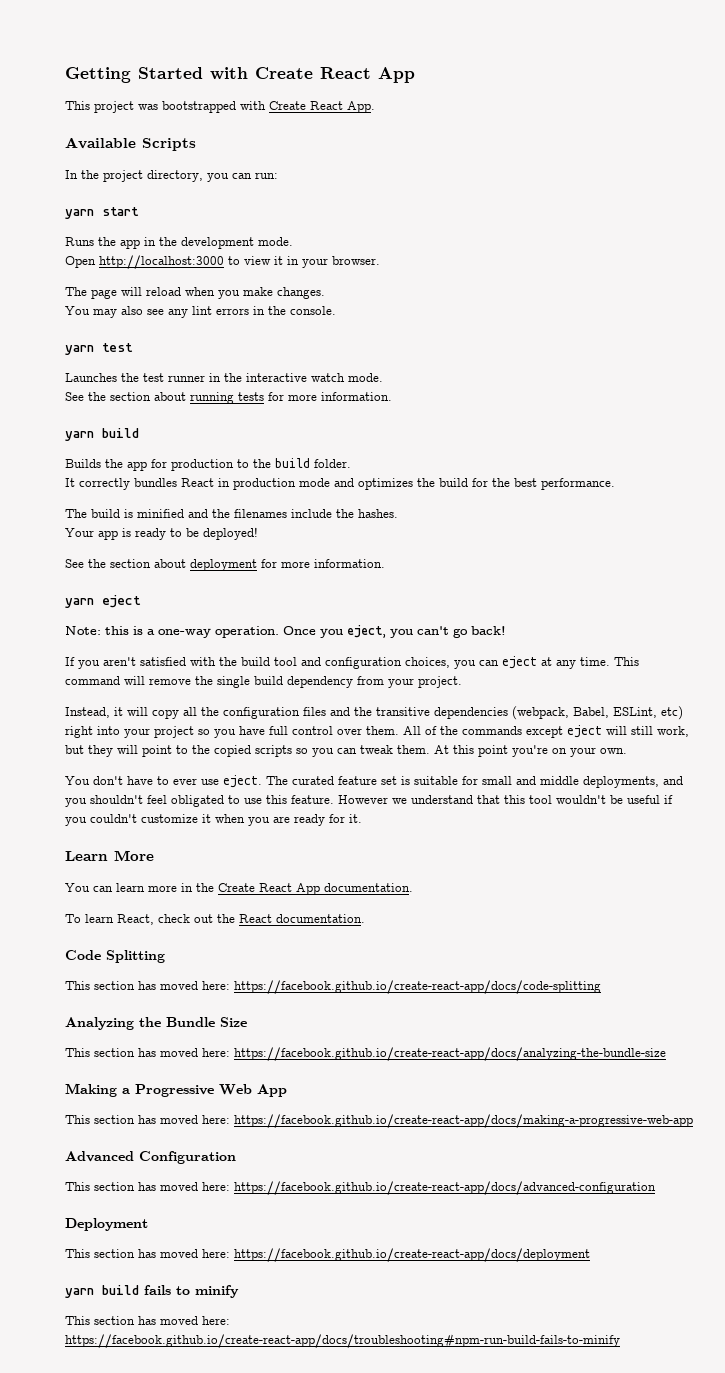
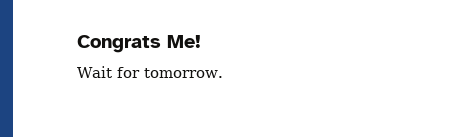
[65,67,415,83] [65,101,375,113] [65,137,196,151] [65,170,278,182] [65,207,139,219] [65,237,293,249] [65,255,380,269] [65,287,325,299] [65,306,336,318] [65,343,133,355] [65,373,383,382] [65,392,392,404] [65,428,139,441] [65,458,351,471] [65,478,615,490] [65,509,398,518] [65,527,258,540] [65,559,385,571] [65,595,141,608] [65,625,506,638] [65,656,639,669] [65,676,462,688] [65,706,683,720] [65,725,689,738] [65,745,627,757] [65,775,683,788] [65,795,673,807] [65,814,362,826] [65,850,154,861] [65,883,413,895] [65,914,365,925] [65,950,165,963] [65,980,601,994] [65,1017,247,1030] [65,1047,666,1061] [65,1083,287,1097] [65,1114,693,1128] [65,1151,236,1164] [65,1181,656,1195] [65,1218,148,1231] [65,1248,590,1262] [65,1285,239,1298] [65,1316,230,1325] [65,1334,620,1348] Getting Started with Create React App // This project was bootstrapped with Create React App. // Available Scripts // In the project directory, you can run: // yarn start // Runs the app in the development mode. // Open http://localhost:3000 to view it in your browser. // The page will reload when you make changes. // You may also see any lint errors in the console. // yarn test // Launches the test runner in the interactive watch mode. // See the section about running tests for more information. // yarn build // Builds the app for production to the build folder. // It correctly bundles React in production mode and optimizes the build for the best performance. // The build is minified and the filenames include the hashes. // Your app is ready to be deployed! // See the section about deployment for more information. // yarn eject // Note: this is a one-way operation. Once you eject, you can't go back! // If you aren't satisfied with the build tool and configuration choices, you can eject at any time. This command will remove the single build dependency from your project. // Instead, it will copy all the configuration files and the transitive dependencies (webpack, Babel, ESLint, etc) right into your project so you have full control over them. All of the commands except eject will still work, but they will point to the copied scripts so you can tweak them. At this point you're on your own. // You don't have to ever use eject. The curated feature set is suitable for small and middle deployments, and you shouldn't feel obligated to use this feature. However we understand that this tool wouldn't be useful if you couldn't customize it when you are ready for it. // Learn More // You can learn more in the Create React App documentation. // To learn React, check out the React documentation. // Code Splitting // This section has moved here: https://facebook.github.io/create-react-app/docs/code-splitting // Analyzing the Bundle Size // This section has moved here: https://facebook.github.io/create-react-app/docs/analyzing-the-bundle-size // Making a Progressive Web App // This section has moved here: https://facebook.github.io/create-react-app/docs/making-a-progressive-web-app // Advanced Configuration // This section has moved here: https://facebook.github.io/create-react-app/docs/advanced-configuration // Deployment // This section has moved here: https://facebook.github.io/create-react-app/docs/deployment // yarn build fails to minify // This section has moved here: https://facebook.github.io/create-react-app/docs/troubleshooting#npm-run-build-fails-to-minify -> [77,35,201,53] [77,66,223,78] Congrats Me! // Wait for tomorrow.

